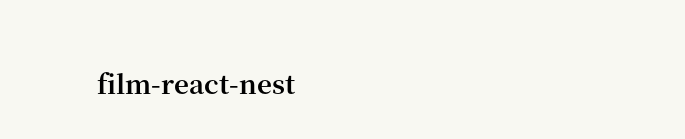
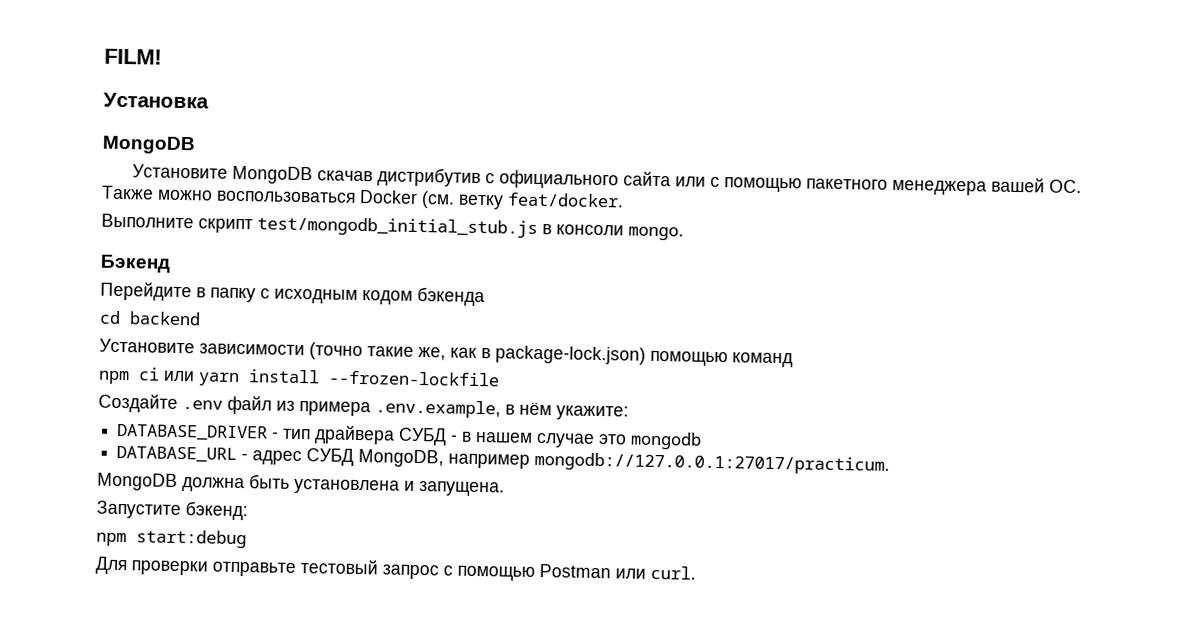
[97,72,296,94] film-react-nest -> [104,48,162,65] [103,92,209,109] [102,135,196,155] [132,164,1083,196] [101,185,624,210] [101,213,684,241] [100,254,171,273] [100,281,485,307] [99,310,201,326] [99,338,793,368] [98,367,500,387] [98,393,629,421] [116,423,703,450] [116,445,891,475] [97,472,505,497] [96,500,248,521] [96,529,247,549] [95,556,696,581] FILM! // Установка // MongoDB // Установите MongoDB скачав дистрибутив с официального сайта или с помощью пакетного менеджера вашей ОС. Также можно воспользоваться Docker (см. ветку feat/docker. // Выполните скрипт test/mongodb_initial_stub.js в консоли mongo. // Бэкенд // Перейдите в папку с исходным кодом бэкенда // cd backend // Установите зависимости (точно такие же, как в package-lock.json) помощью команд // npm ci или yarn install --frozen-lockfile // Создайте .env файл из примера .env.example, в нём укажите: // DATABASE_DRIVER - тип драйвера СУБД - в нашем случае это mongodb // DATABASE_URL - адрес СУБД MongoDB, например mongodb://127.0.0.1:27017/practicum. // MongoDB должна быть установлена и запущена. // Запустите бэкенд: // npm start:debug // Для проверки отправьте тестовый запрос с помощью Postman или curl.

